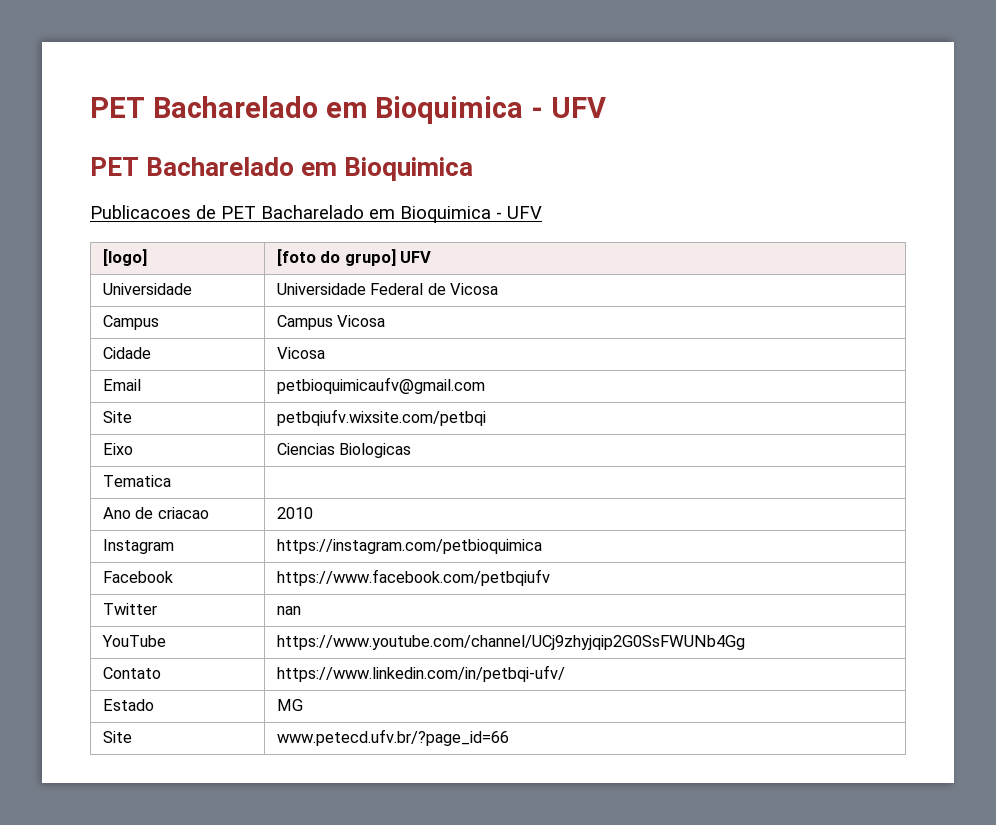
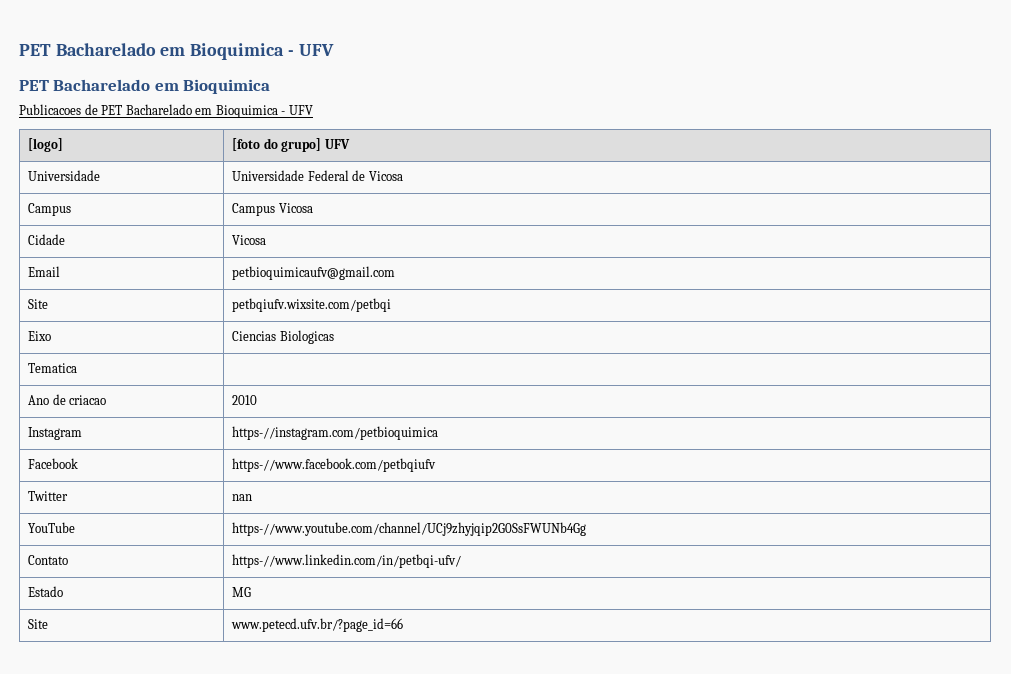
[276,539,542,554] https://instagram.com/petbioquimica -> [232,426,439,440] https-//instagram.com/petbioquimica
[276,569,550,586] https://www.facebook.com/petbqiufv -> [232,458,437,472] https-//www.facebook.com/petbqiufv
[276,635,745,650] https://www.youtube.com/channel/UCj9zhyjqip2G0SsFWUNb4Gg -> [232,522,587,536] https-//www.youtube.com/channel/UCj9zhyjqip2G0SsFWUNb4Gg
[276,665,565,682] https://www.linkedin.com/in/petbqi-ufv/ -> [232,554,462,568] https-//www.linkedin.com/in/petbqi-ufv/

